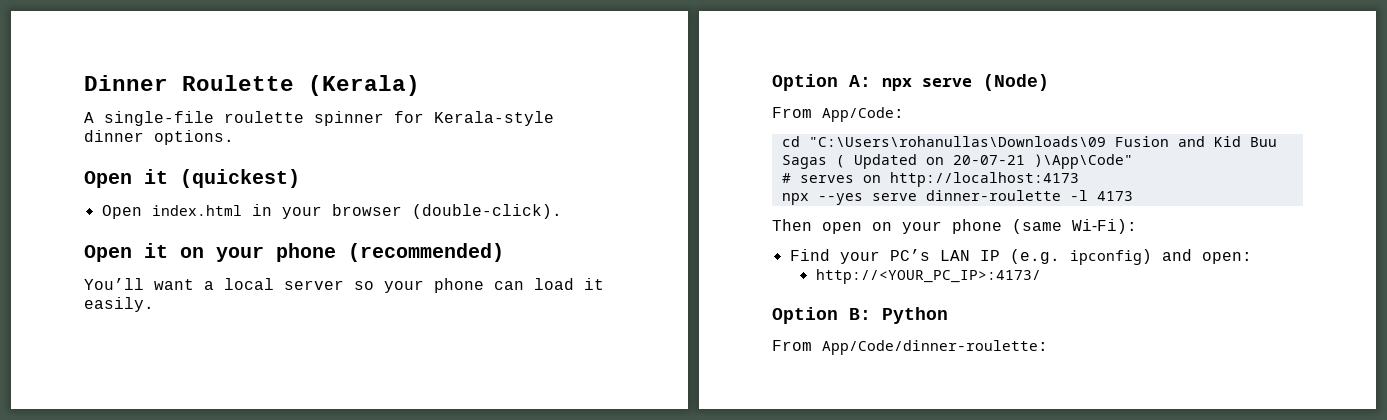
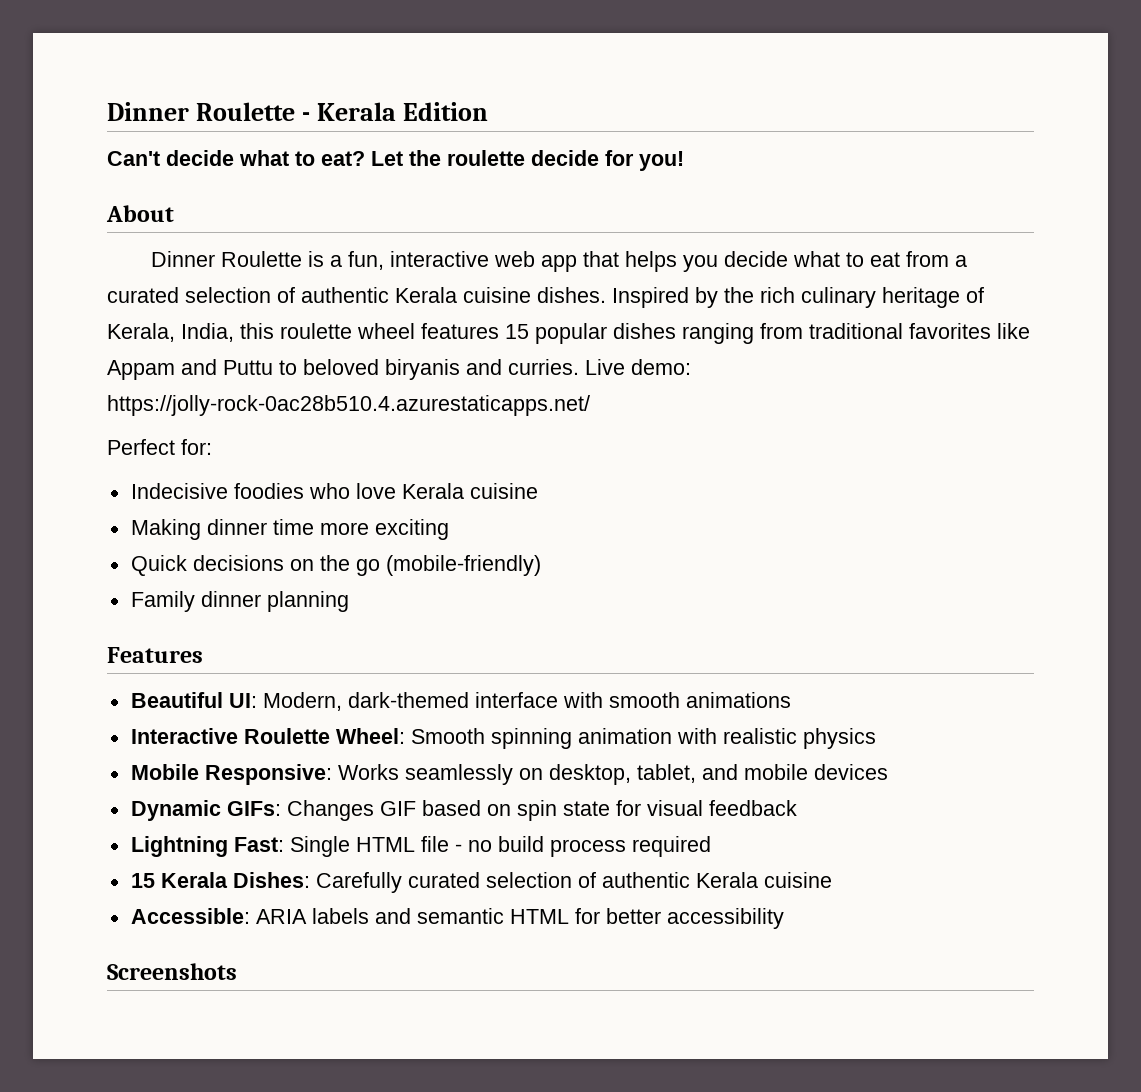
[84,75,420,96] [84,111,554,126] [84,130,234,145] [84,169,300,188] [101,204,562,219] [84,243,504,262] [84,278,604,293] [84,297,154,312] [772,74,1049,91] [772,107,904,122] [781,136,1277,147] [781,154,1133,169] [781,172,1079,187] [781,190,1133,205] [772,219,1137,234] [789,249,1252,265] [815,269,1041,284] [772,307,948,324] [772,340,1048,355] Dinner Roulette (Kerala) // A single-file roulette spinner for Kerala-style dinner options. // Open it (quickest) // Open index.html in your browser (double-click). // Open it on your phone (recommended) // You’ll want a local server so your phone can load it easily. // Option A: npx serve (Node) // From App/Code: // cd "C:\Users\rohanullas\Downloads\09 Fusion and Kid Buu Sagas ( Updated on 20-07-21 )\App\Code" // # serves on http://localhost:4173 // npx --yes serve dinner-roulette -l 4173 // Then open on your phone (same Wi‑Fi): // Find your PC’s LAN IP (e.g. ipconfig) and open: // http://<YOUR_PC_IP>:4173/ // Option B: Python // From App/Code/dinner-roulette: -> [107,102,488,121] [107,150,684,171] [106,205,174,222] [151,251,968,272] [107,287,984,308] [107,323,1030,344] [107,359,691,380] [107,395,590,416] [107,439,212,455] [130,483,538,499] [130,519,449,540] [130,555,541,576] [130,591,349,612] [107,647,203,663] [130,692,791,711] [130,728,876,749] [130,764,888,785] [130,800,797,821] [130,836,711,857] [130,872,832,893] [130,908,784,929] [107,963,237,980] Dinner Roulette - Kerala Edition // Can't decide what to eat? Let the roulette decide for you! // About // Dinner Roulette is a fun, interactive web app that helps you decide what to eat from a curated selection of authentic Kerala cuisine dishes. Inspired by the rich culinary heritage of Kerala, India, this roulette wheel features 15 popular dishes ranging from traditional favorites like Appam and Puttu to beloved biryanis and curries. Live demo: https://jolly-rock-0ac28b510.4.azurestaticapps.net/ // Perfect for: // Indecisive foodies who love Kerala cuisine // Making dinner time more exciting // Quick decisions on the go (mobile-friendly) // Family dinner planning // Features // Beautiful UI: Modern, dark-themed interface with smooth animations // Interactive Roulette Wheel: Smooth spinning animation with realistic physics // Mobile Responsive: Works seamlessly on desktop, tablet, and mobile devices // Dynamic GIFs: Changes GIF based on spin state for visual feedback // Lightning Fast: Single HTML file - no build process required // 15 Kerala Dishes: Carefully curated selection of authentic Kerala cuisine // Accessible: ARIA labels and semantic HTML for better accessibility // Screenshots

